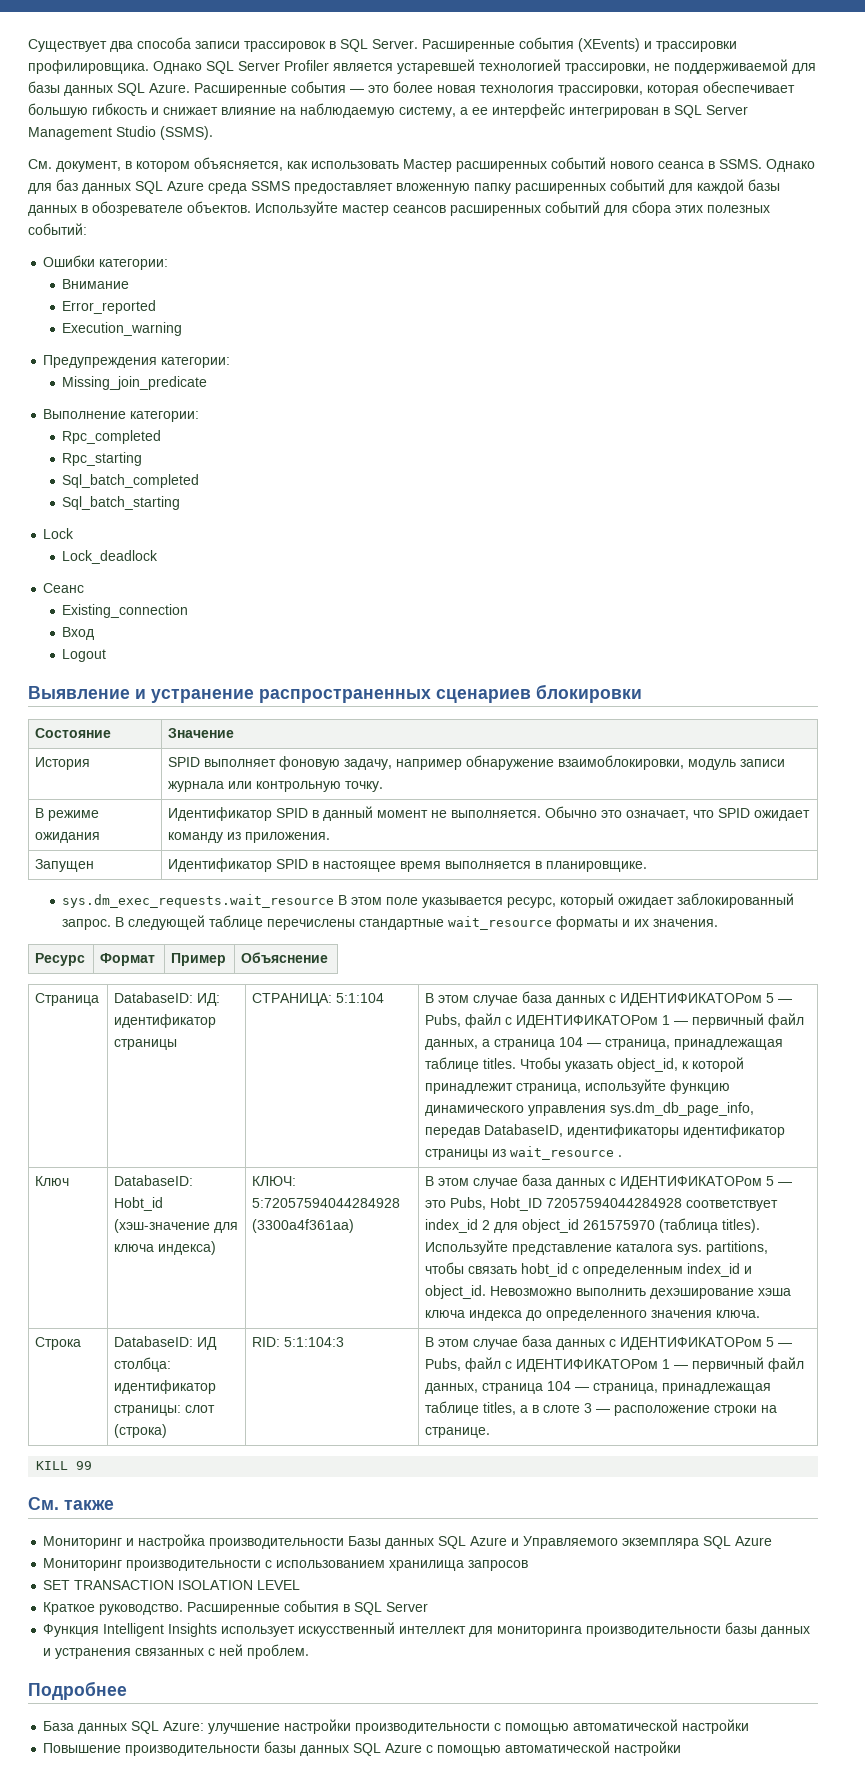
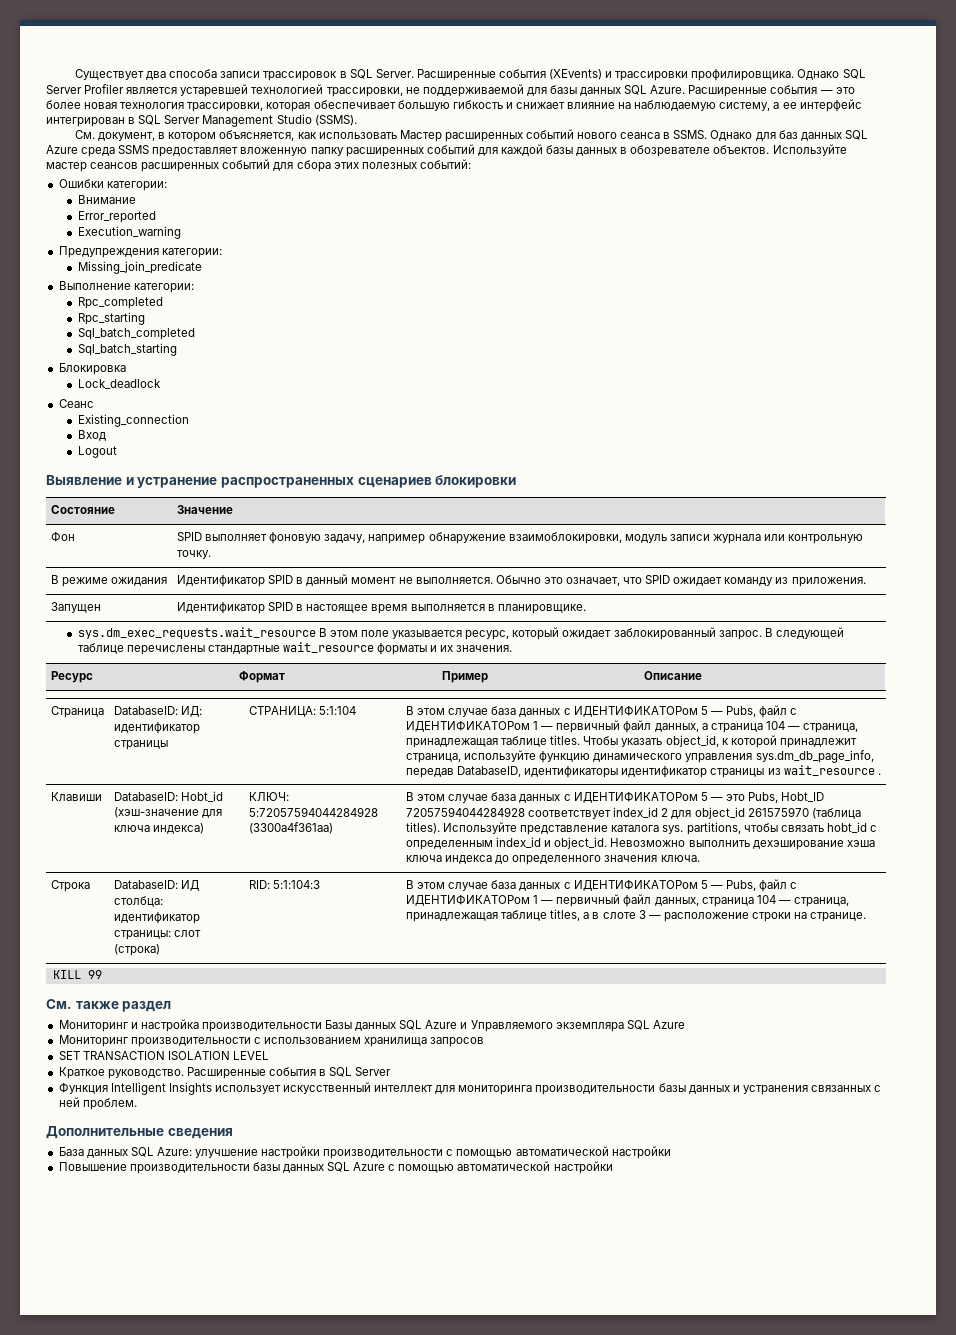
[43,528,75,539] Lock -> [58,363,126,375] Блокировка
[35,757,91,770] История -> [50,532,75,542] Фон
[241,952,329,963] Объяснение -> [643,671,702,680] Описание
[35,1176,70,1186] Ключ -> [50,792,102,801] Клавиши
(114, 1505) none -> [122,1001,172,1012] раздел
[28,1681,127,1700] Подробнее -> [46,1126,233,1139] Дополнительные сведения

